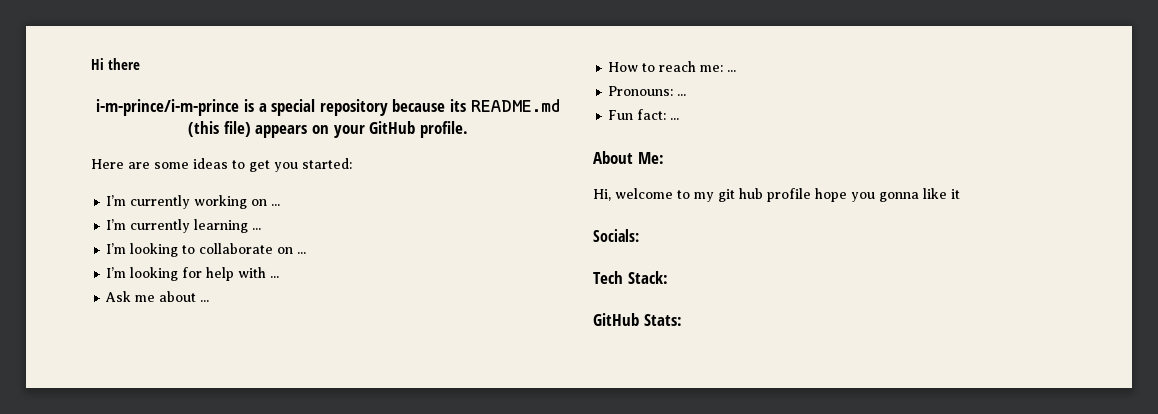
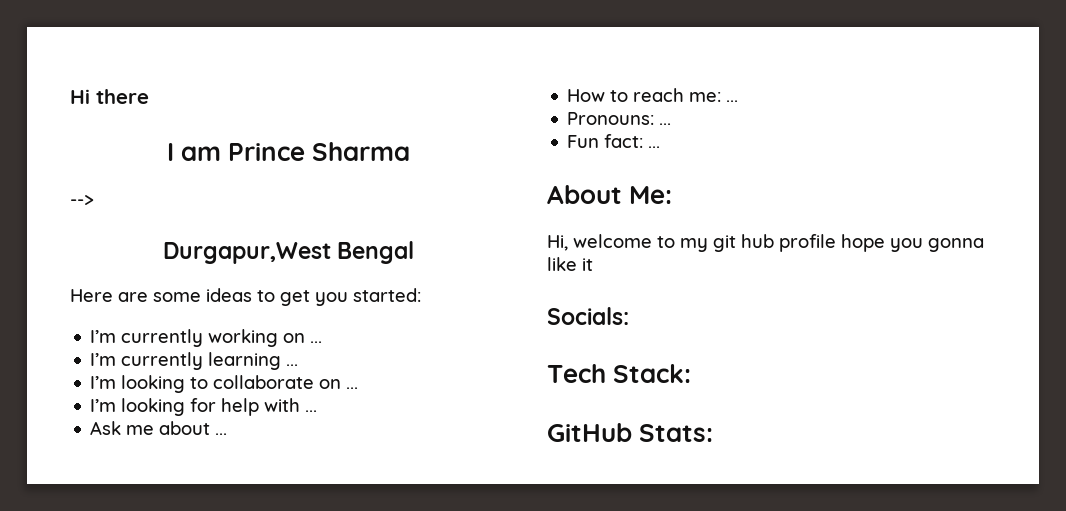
[96,99,560,116] [188,121,468,138] i-m-prince/i-m-prince is a special repository because its README.md (this file) appears on your GitHub profile. -> [166,142,411,161] [70,195,94,205] [162,241,415,264] I am Prince Sharma // --> // Durgapur,West Bengal

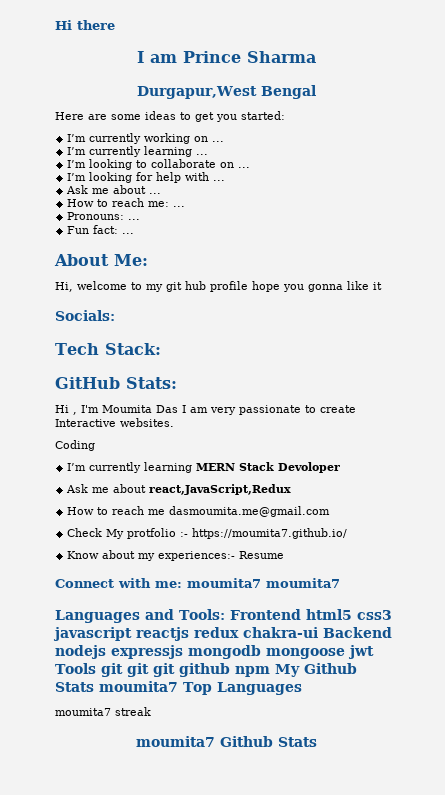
[70,195,94,205] // --> -> (316, 57) none
(714, 433) none -> [55,405,356,415] [55,418,174,427] [55,440,95,451] [67,462,341,473] [66,484,292,495] [67,506,331,517] [67,528,348,539] [67,550,285,561] [55,578,340,588] [55,609,392,623] [53,627,392,641] [55,645,374,659] [55,663,357,677] [55,681,302,695] [55,707,151,716] [136,736,317,747] // Hi , I'm Moumita Das I am very passionate to create Interactive websites. // Coding // I’m currently learning MERN Stack Devoloper // Ask me about react,JavaScript,Redux // How to reach me dasmoumita.me@gmail.com // Check My protfolio :- https://moumita7.github.io/ // Know about my experiences:- Resume // Connect with me: moumita7 moumita7 // Languages and Tools: Frontend html5 css3 javascript reactjs redux chakra-ui Backend nodejs expressjs mongodb mongoose jwt Tools git git git github npm My Github Stats moumita7 Top Languages // moumita7 streak // moumita7 Github Stats

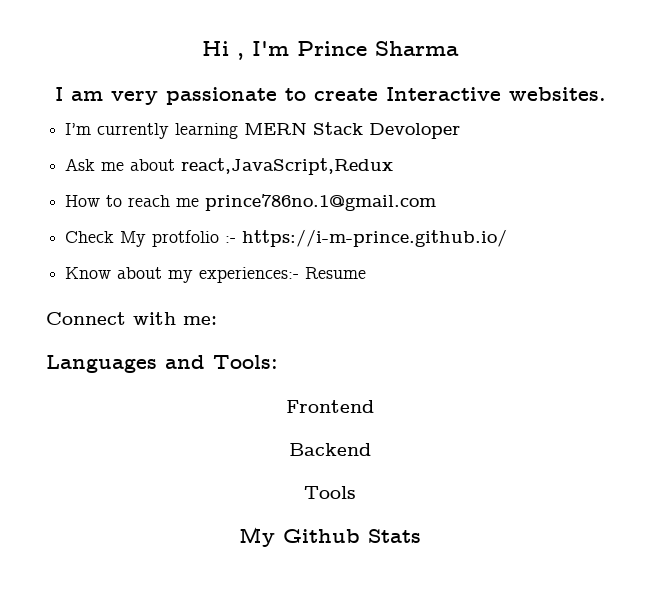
[55,20,115,30] [137,51,177,63] Hi there // I am -> [202,41,289,60] Hi , I'm
[137,85,316,99] [55,111,285,122] [67,133,225,144] [67,146,209,157] [67,159,251,170] [67,172,226,183] [66,185,162,194] [67,198,186,207] [67,212,141,220] [67,225,135,234] [54,254,148,266] [55,281,382,292] [55,310,115,321] [55,343,161,355] [55,377,177,389] [55,405,178,415] Durgapur,West Bengal // Here are some ideas to get you started: // I’m currently working on ... // I’m currently learning ... // I’m looking to collaborate on ... // I’m looking for help with ... // Ask me about ... // How to reach me: ... // Pronouns: ... // Fun fact: ... // About Me: // Hi, welcome to my git hub profile hope you gonna like it // Socials: // Tech Stack: // GitHub Stats: // Hi , I'm Moumita Das -> (459, 48) none
[55,440,95,451] // Coding -> (606, 94) none
[169,506,331,517] dasmoumita.me@gmail.com -> [205,194,437,211] prince786no.1@gmail.com
[192,528,348,539] https://moumita7.github.io/ -> [242,229,508,247] https://i-m-prince.github.io/
[187,578,340,588] moumita7 moumita7 -> (217, 320) none
(225, 614) none -> (278, 362) //
[305,609,392,620] [53,627,392,641] [55,645,374,659] [55,663,357,677] [55,681,302,695] [55,707,151,716] [136,736,215,747] html5 css3 javascript reactjs redux chakra-ui Backend nodejs expressjs mongodb mongoose jwt Tools git git git github npm My Github Stats moumita7 Top Languages // moumita7 streak // moumita7 -> [289,443,371,456] [304,486,356,499] [239,527,275,547] // Backend // Tools // My

